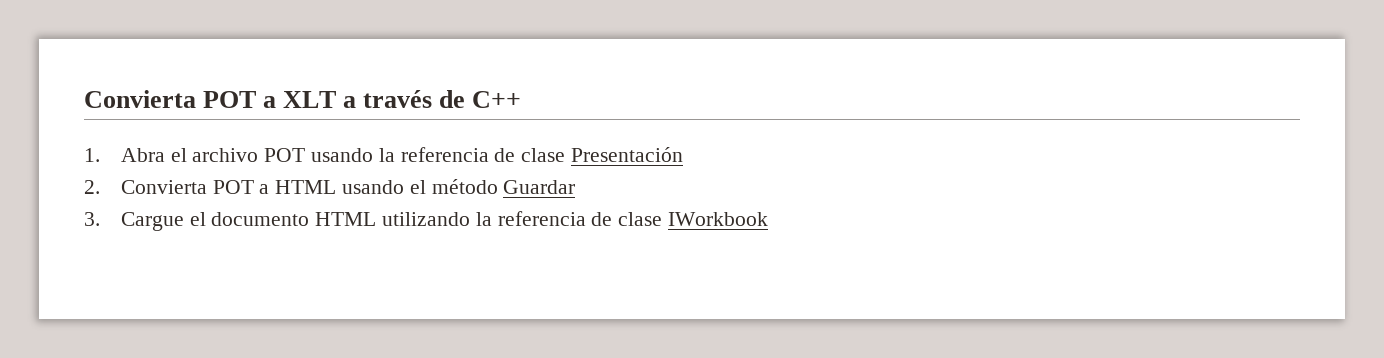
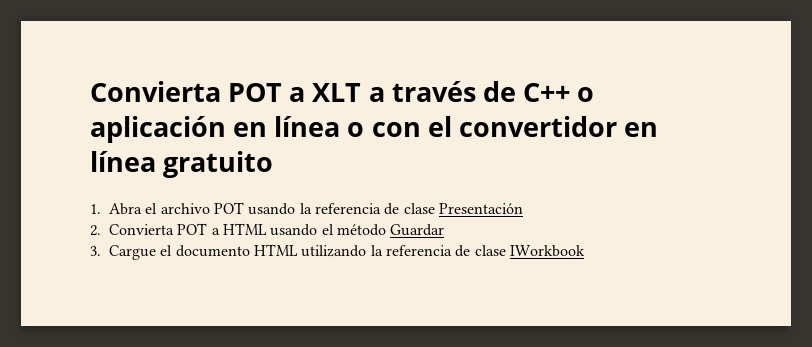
(522, 99) none -> [577,87,595,102] [90,116,659,143] [90,151,274,178] o aplicación en línea o con el convertidor en línea gratuito

